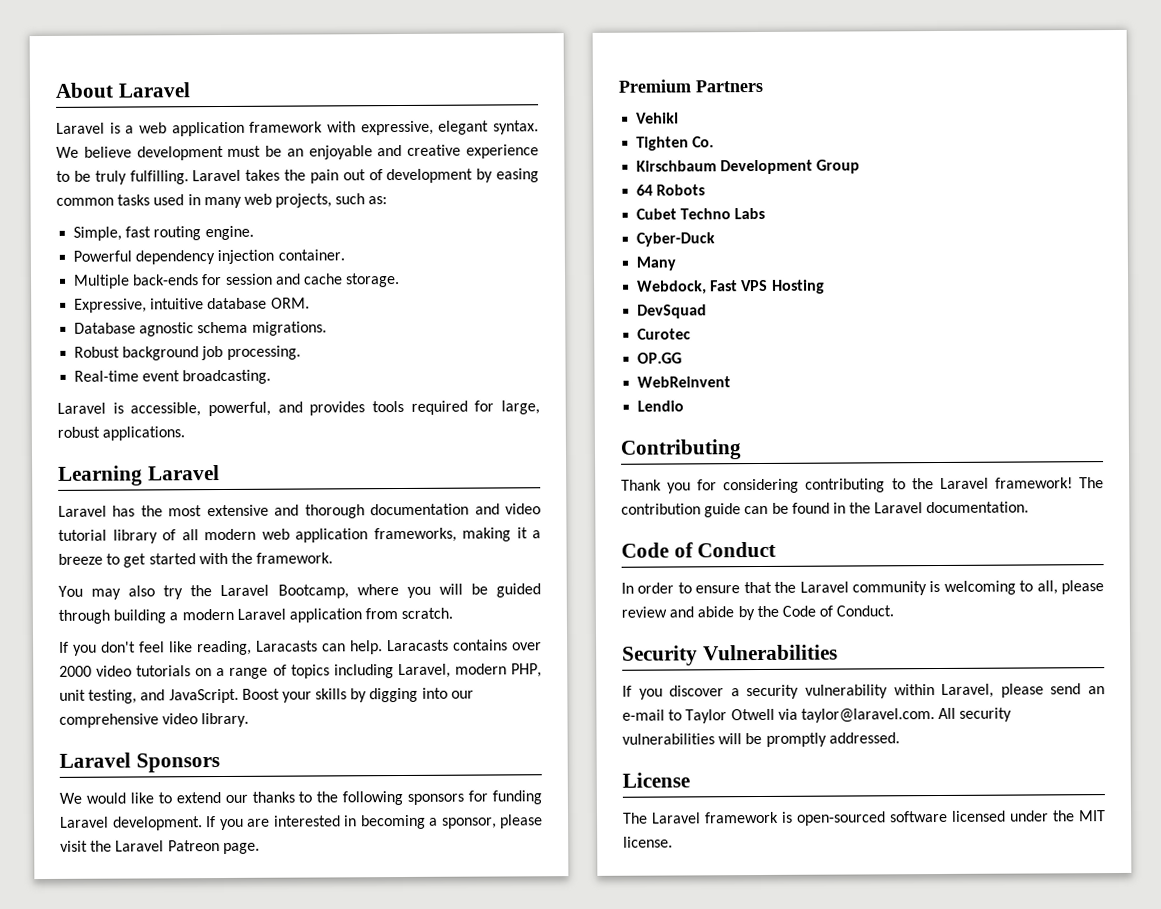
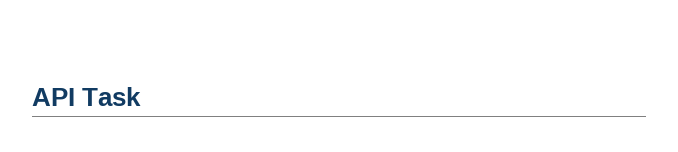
[55,82,190,98] [56,120,540,137] [56,144,539,161] [56,168,539,185] [56,193,388,209] [73,225,254,241] [73,249,345,265] [73,273,401,289] [74,297,310,313] [74,321,327,337] [74,345,301,361] [74,369,272,385] [57,400,540,417] [57,426,186,441] [58,465,220,486] [58,503,541,519] [58,527,541,544] [58,552,334,568] [58,583,541,600] [58,607,454,624] [59,639,542,656] [59,663,542,679] [59,687,474,704] [59,712,250,728] [59,752,220,773] [59,790,542,806] [60,814,543,831] [60,840,260,855] [618,79,763,93] [636,112,680,124] [636,136,715,151] [636,159,861,175] [636,184,706,196] [636,207,766,220] [636,232,716,247] [636,256,677,271] [637,279,825,295] [637,304,708,319] [637,328,692,340] [637,352,683,364] [637,376,732,388] [637,400,685,412] [620,439,742,460] [621,477,1104,494] [621,501,1030,518] [621,541,777,558] [621,580,1104,596] [621,605,895,621] [622,644,838,666] [622,683,1105,700] [622,707,1013,724] [622,732,900,747] [622,772,690,788] [623,810,1106,826] [623,836,673,848] About Laravel // Laravel is a web application framework with expressive, elegant syntax. We believe development must be an enjoyable and creative experience to be truly fulfilling. Laravel takes the pain out of development by easing common tasks used in many web projects, such as: // Simple, fast routing engine. // Powerful dependency injection container. // Multiple back-ends for session and cache storage. // Expressive, intuitive database ORM. // Database agnostic schema migrations. // Robust background job processing. // Real-time event broadcasting. // Laravel is accessible, powerful, and provides tools required for large, robust applications. // Learning Laravel // Laravel has the most extensive and thorough documentation and video tutorial library of all modern web application frameworks, making it a breeze to get started with the framework. // You may also try the Laravel Bootcamp, where you will be guided through building a modern Laravel application from scratch. // If you don't feel like reading, Laracasts can help. Laracasts contains over 2000 video tutorials on a range of topics including Laravel, modern PHP, unit testing, and JavaScript. Boost your skills by digging into our comprehensive video library. // Laravel Sponsors // We would like to extend our thanks to the following sponsors for funding Laravel development. If you are interested in becoming a sponsor, please visit the Laravel Patreon page. // Premium Partners // Vehikl // Tighten Co. // Kirschbaum Development Group // 64 Robots // Cubet Techno Labs // Cyber-Duck // Many // Webdock, Fast VPS Hosting // DevSquad // Curotec // OP.GG // WebReinvent // Lendio // Contributing // Thank you for considering contributing to the Laravel framework! The contribution guide can be found in the Laravel documentation. // Code of Conduct // In order to ensure that the Laravel community is welcoming to all, please review and abide by the Code of Conduct. // Security Vulnerabilities // If you discover a security vulnerability within Laravel, please send an e-mail to Taylor Otwell via taylor@laravel.com. All security vulnerabilities will be promptly addressed. // License // The Laravel framework is open-sourced software licensed under the MIT license. -> [32,87,142,106] API Task

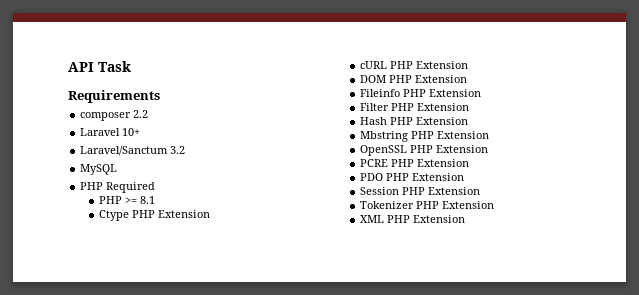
(142, 96) none -> [68,90,160,103] [80,110,149,121] [80,128,141,136] [80,146,186,156] [80,164,118,175] [80,182,156,193] [99,196,156,204] [99,210,211,221] [360,61,469,69] [360,75,468,83] [360,89,482,97] [360,103,470,111] [360,117,469,125] [360,131,490,142] [360,145,489,156] [360,159,470,167] [360,173,465,181] [360,187,481,195] [360,201,495,209] [360,215,466,223] // Requirements // composer 2.2 // Laravel 10+ // Laravel/Sanctum 3.2 // MySQL // PHP Required // PHP >= 8.1 // Ctype PHP Extension // cURL PHP Extension // DOM PHP Extension // Fileinfo PHP Extension // Filter PHP Extension // Hash PHP Extension // Mbstring PHP Extension // OpenSSL PHP Extension // PCRE PHP Extension // PDO PHP Extension // Session PHP Extension // Tokenizer PHP Extension // XML PHP Extension

